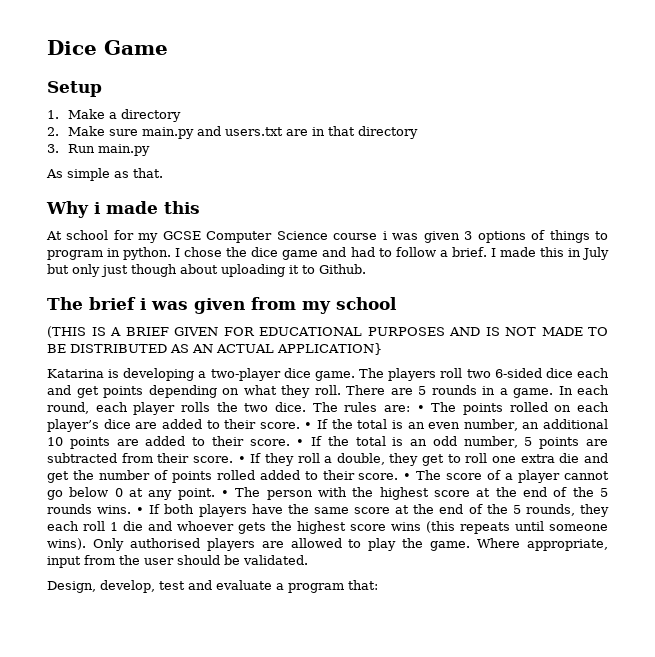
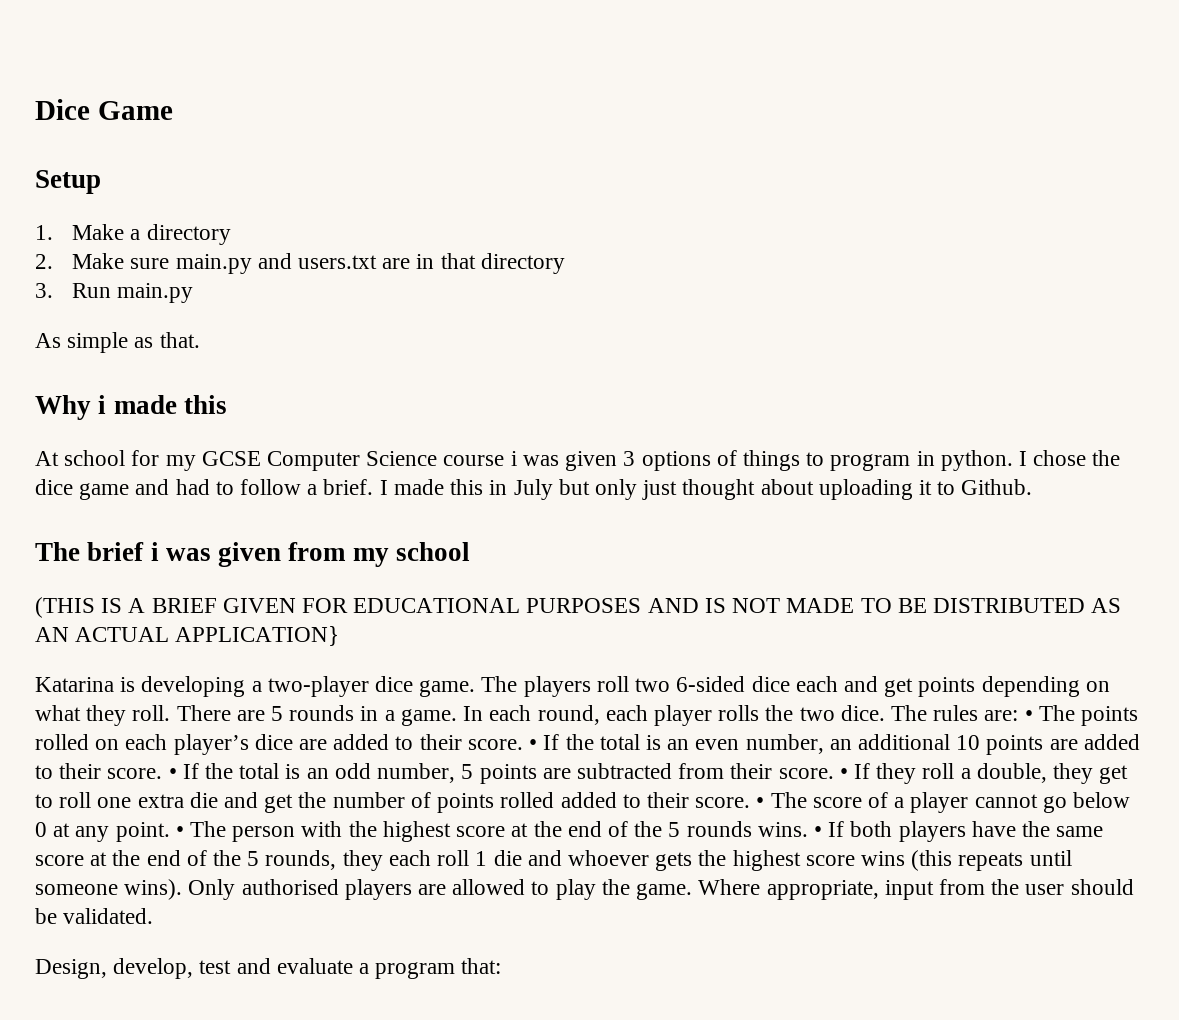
[131,264,177,277] though -> [682,479,756,500] thought

